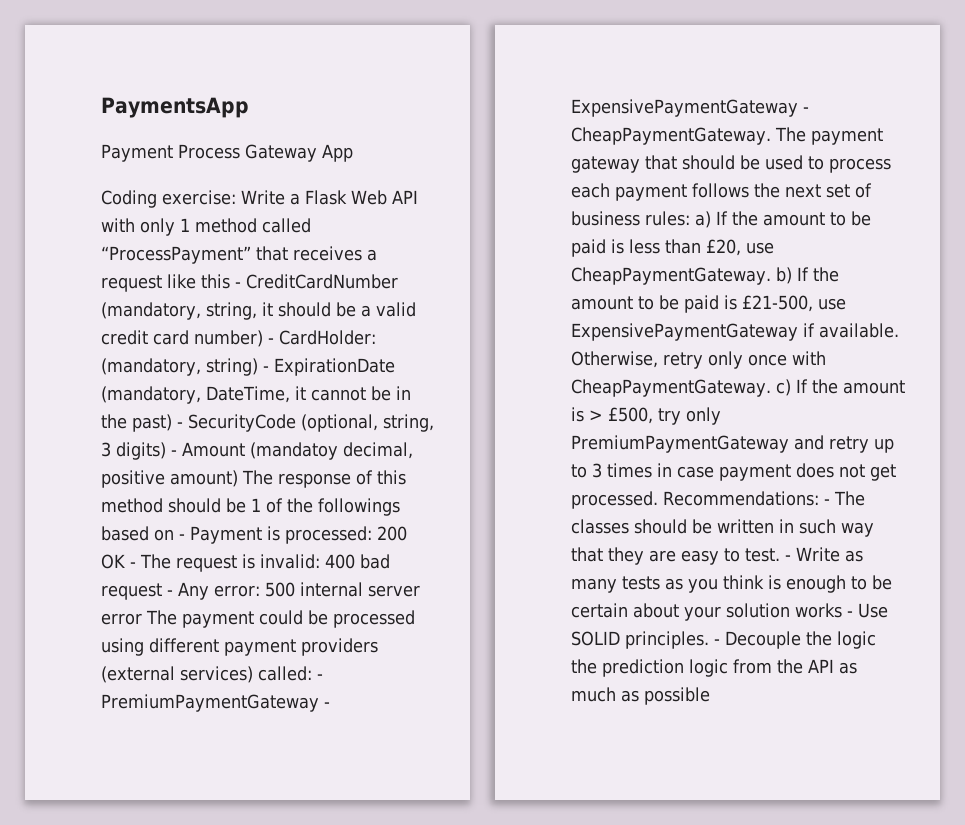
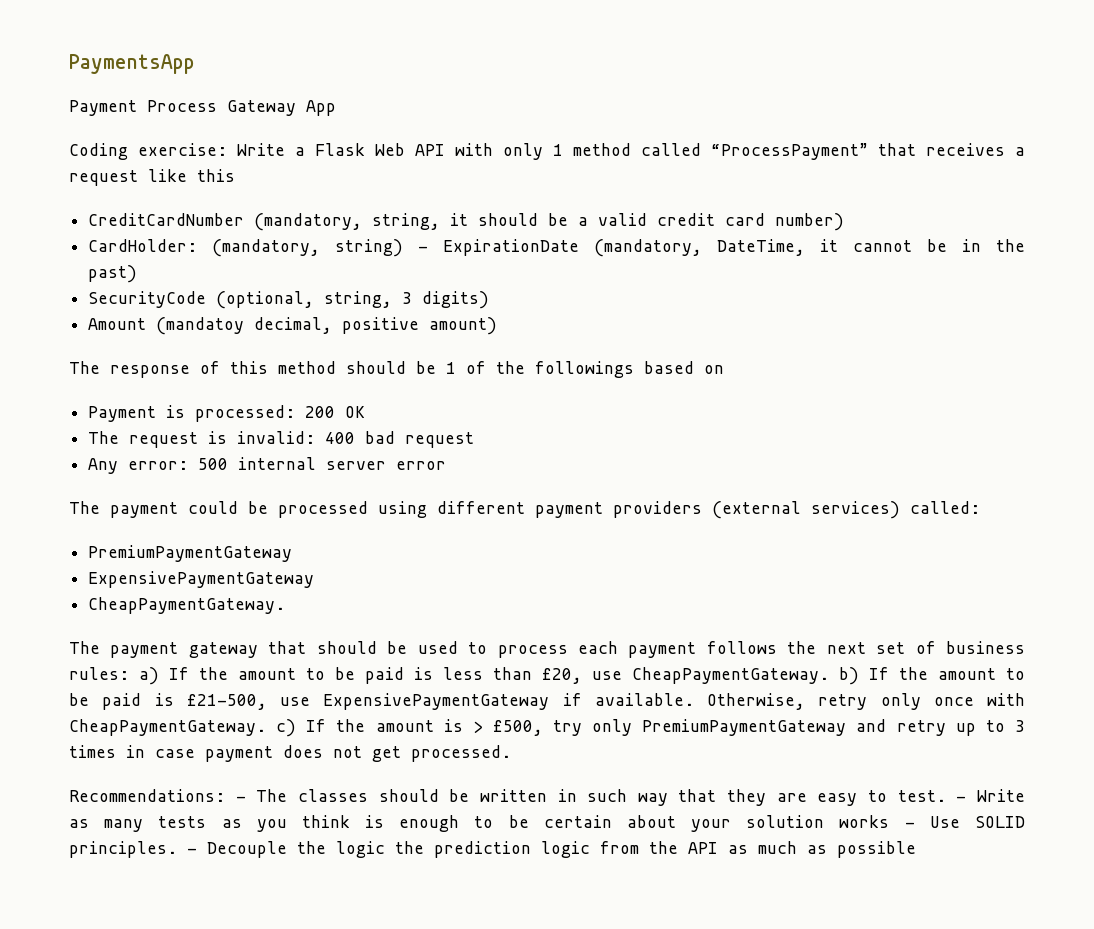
[235,282,241,288] - -> (235, 175) //
[268,338,274,344] - -> (845, 222) //
[177,422,183,428] - -> (138, 274) //
[171,450,177,456] - -> (490, 300) //
(238, 478) none -> (498, 326) //
[179,534,185,540] - -> (724, 369) //
[130,562,136,568] - -> (366, 412) //
[167,590,173,596] - -> (475, 440) //
(142, 619) none -> (447, 465) //
[317,674,323,680] [101,694,330,712] [571,99,809,117] [571,127,771,145] - PremiumPaymentGateway - ExpensivePaymentGateway - CheapPaymentGateway. -> [88,545,293,562] [88,571,315,588] [88,597,286,614] // PremiumPaymentGateway // ExpensivePaymentGateway // CheapPaymentGateway. //
(658, 500) none -> (511, 753) //

